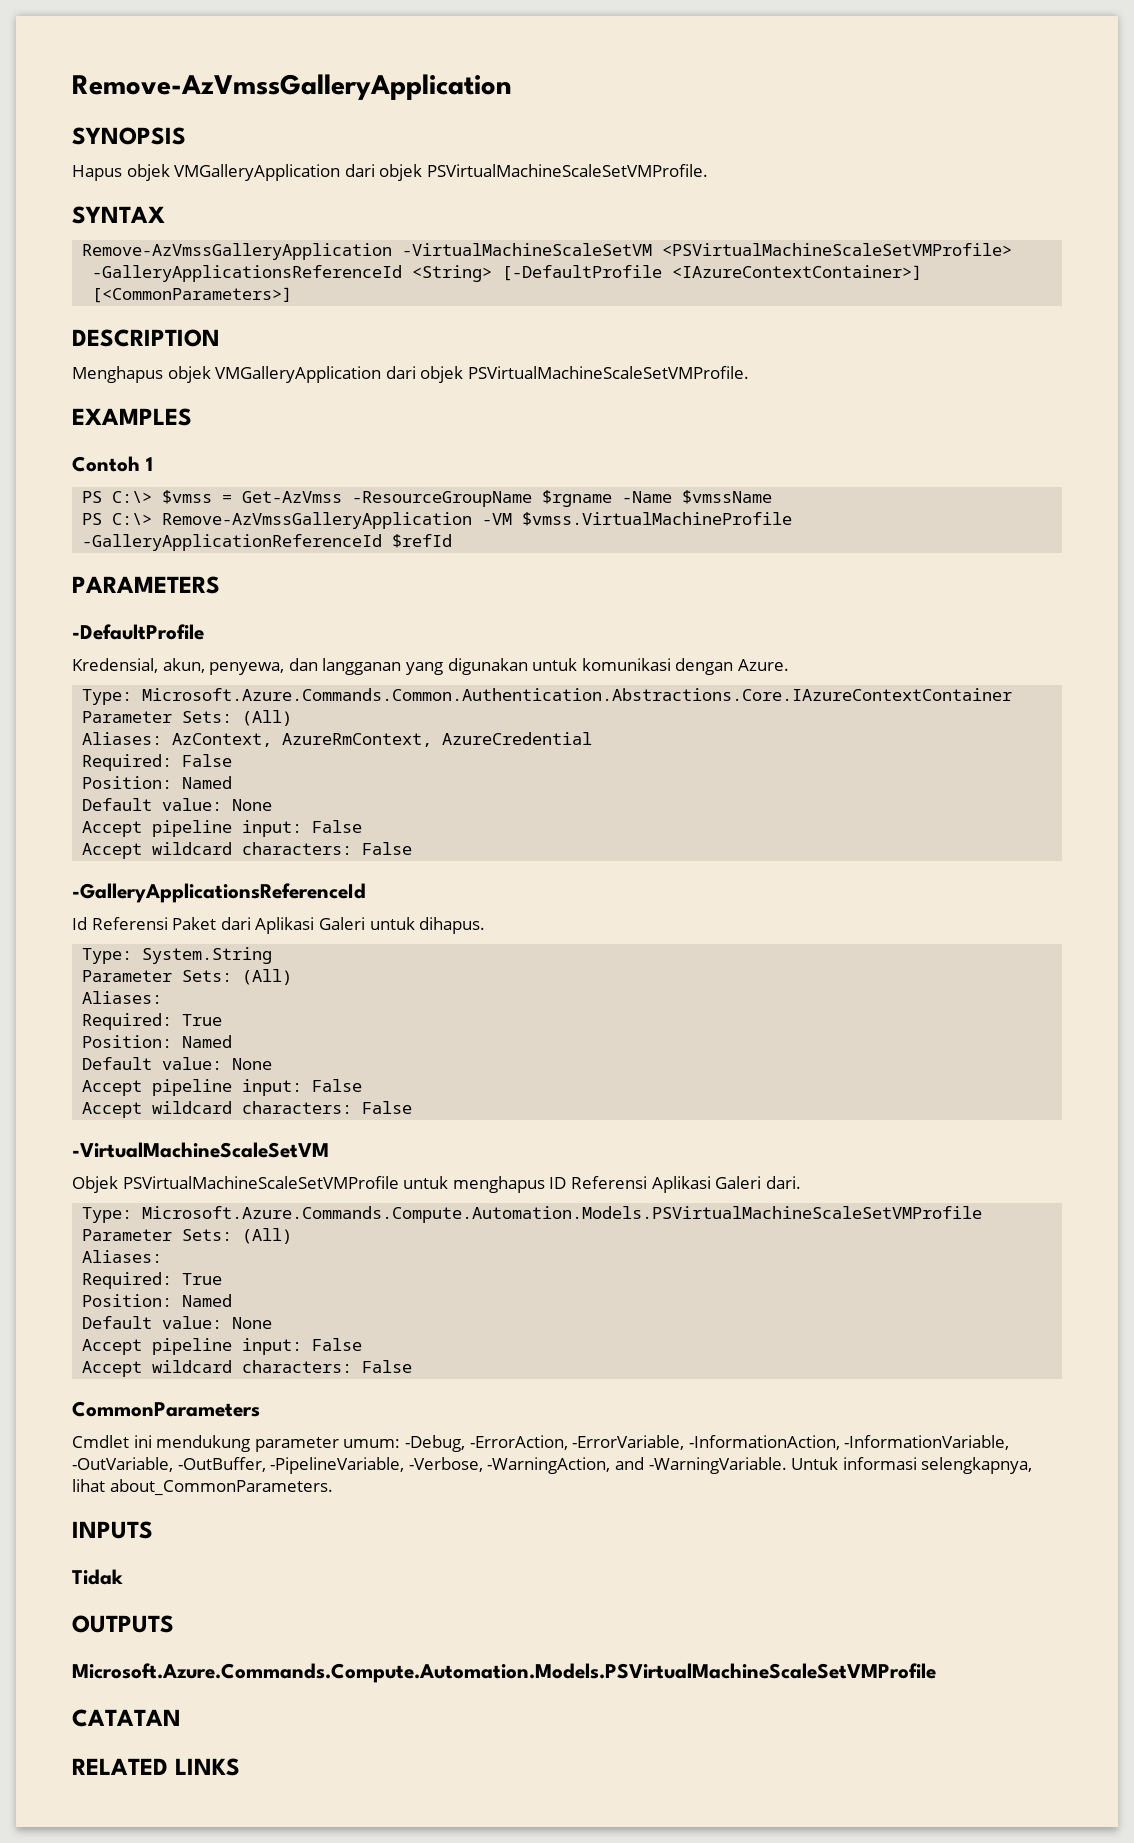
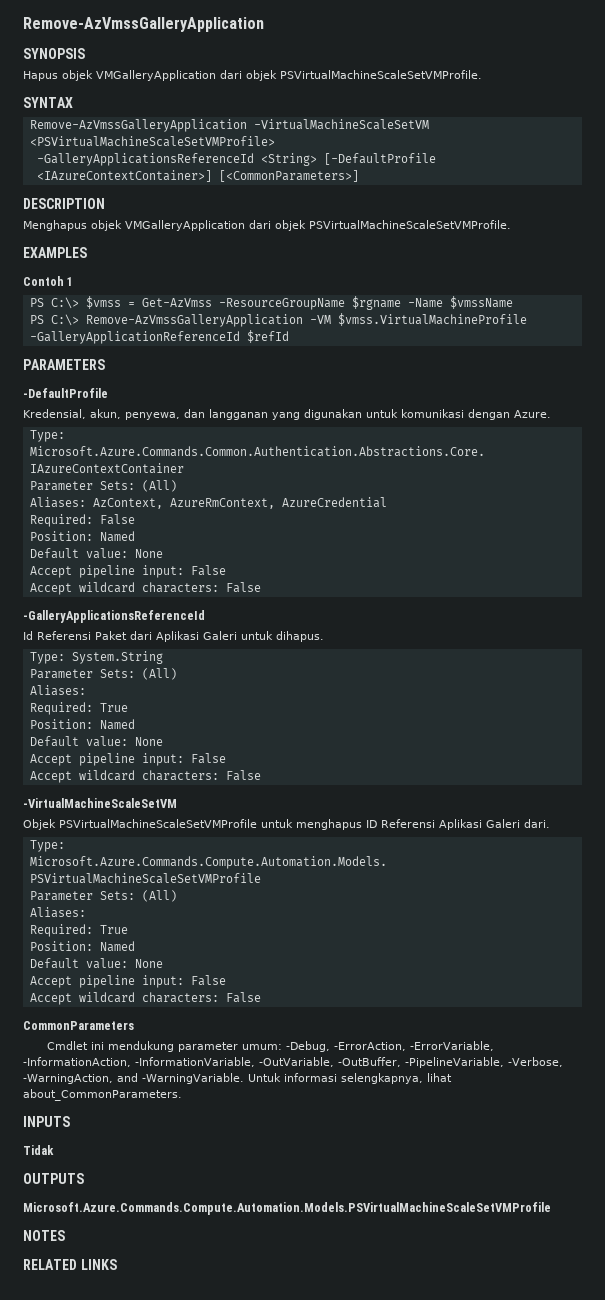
[72,1709,181,1727] CATATAN -> [23,1230,65,1241] NOTES

